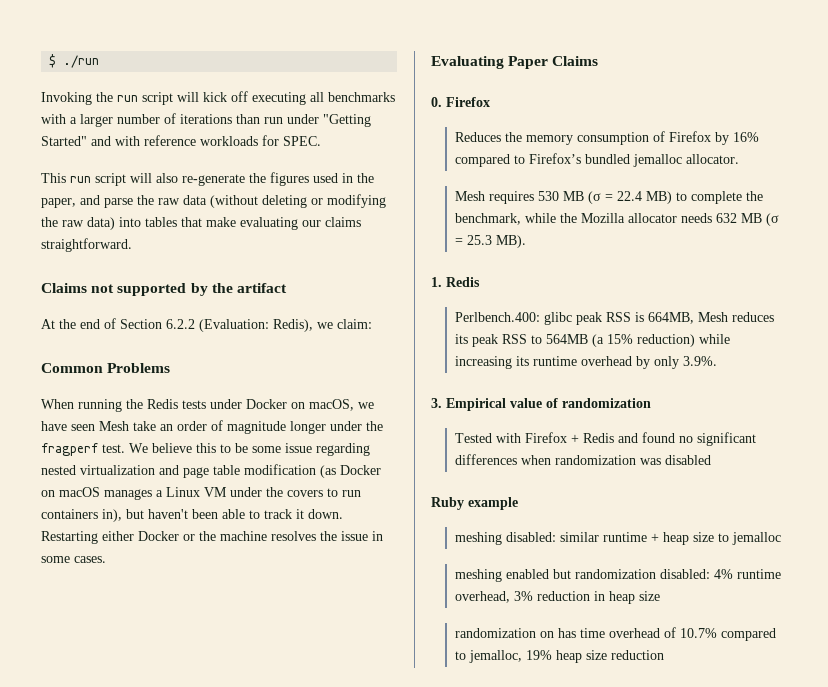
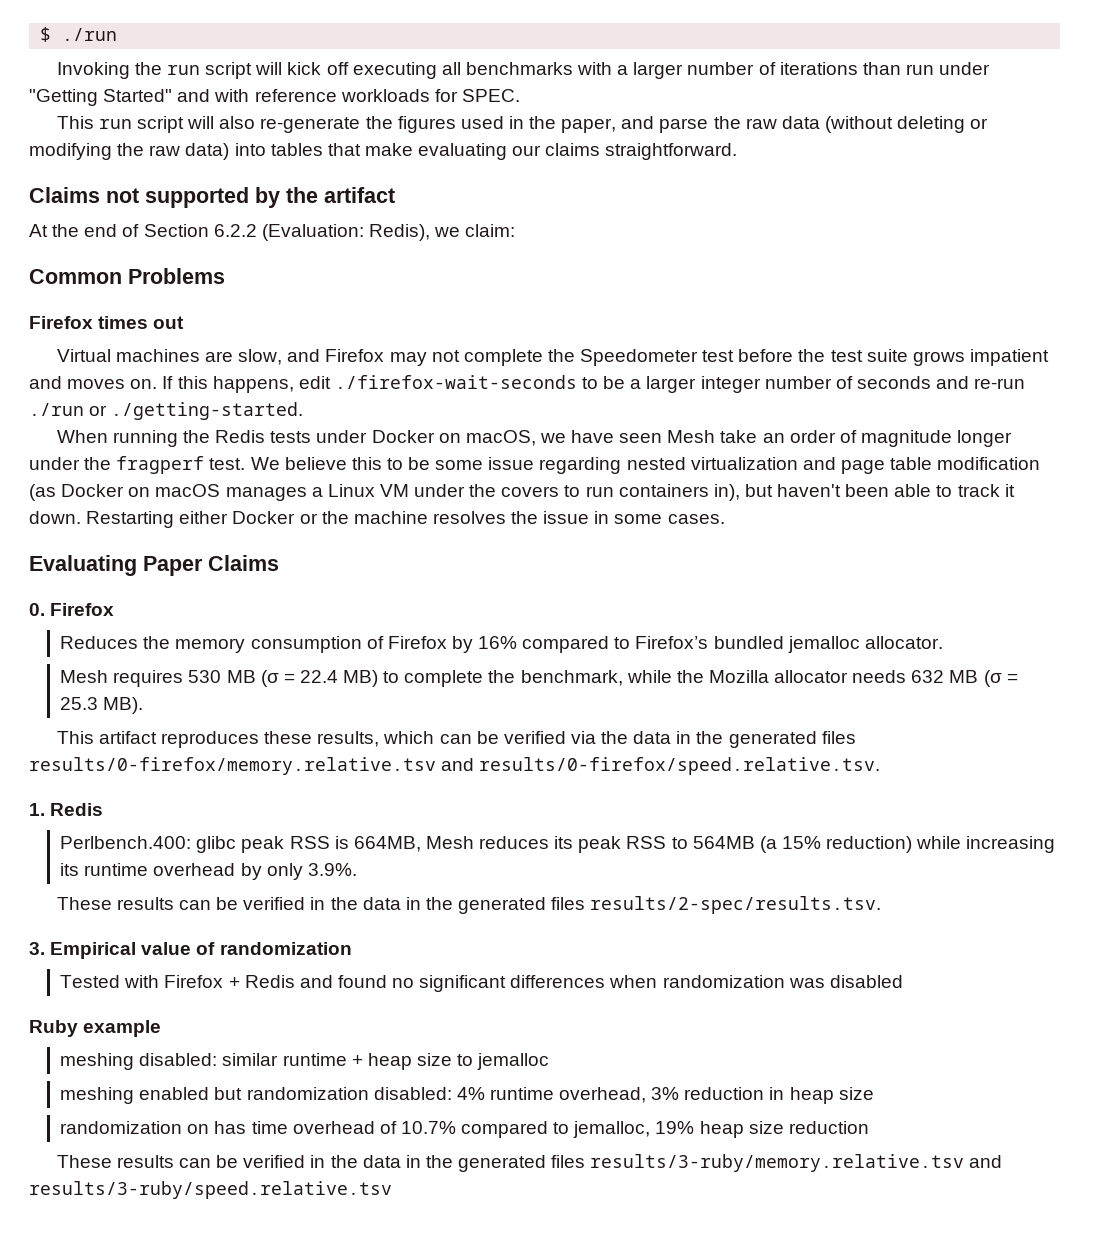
(171, 368) none -> [29,316,185,329] [56,349,1049,366] [29,375,1026,393] [29,402,304,420] // Firefox times out // Virtual machines are slow, and Firefox may not complete the Speedometer test before the test suite grows impatient and moves on. If this happens, edit ./firefox-wait-seconds to be a larger integer number of seconds and re-run ./run or ./getting-started.
(526, 241) none -> [56,731,856,748] [29,757,881,775] // This artifact reproduces these results, which can be verified via the data in the generated files results/0-firefox/memory.relative.tsv and results/0-firefox/speed.relative.tsv.
(717, 361) none -> [56,896,882,914] // These results can be verified in the data in the generated files results/2-spec/results.tsv.
(664, 655) none -> [56,1154,1003,1172] [29,1181,392,1199] // These results can be verified in the data in the generated files results/3-ruby/memory.relative.tsv and results/3-ruby/speed.relative.tsv

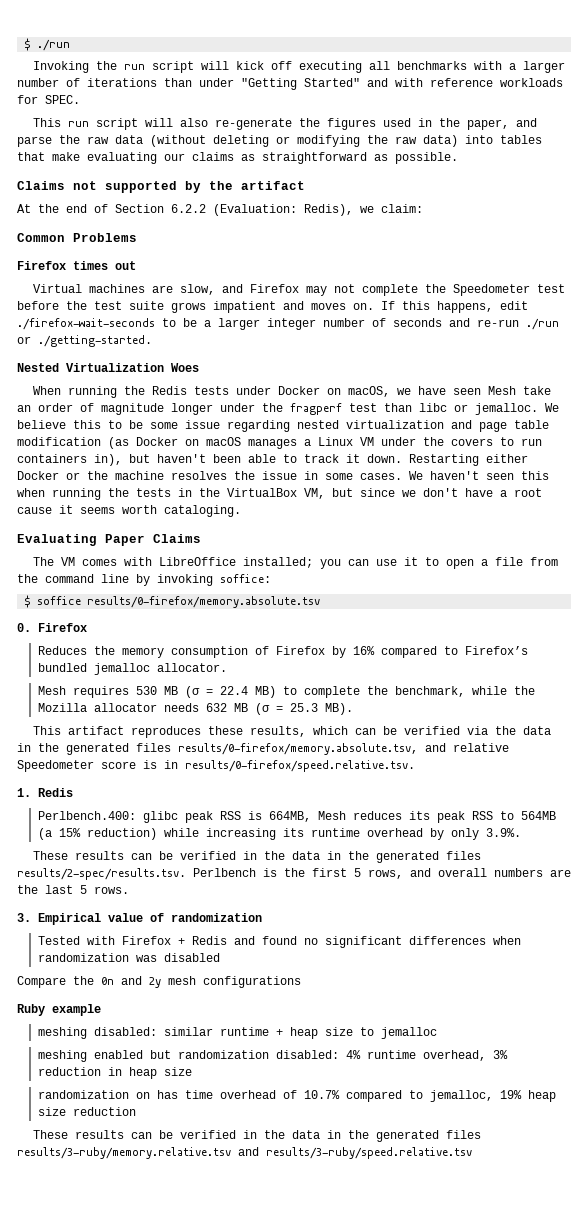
[905,64,934,75] run -> (192, 82) none
[605,143,738,160] straightforward. -> [241,152,458,164] as straightforward as possible.
(304, 411) none -> [17,363,199,372] // Nested Virtualization Woes
[209,458,246,470] test. -> [349,403,538,415] test than libc or jemalloc.
[29,555,279,576] // Evaluating Paper Claims -> [409,471,549,480] [17,488,542,500] [17,505,241,517] [17,534,201,546] [32,557,558,569] [17,574,271,586] [24,595,321,608] We haven't seen this when running the tests in the VirtualBox VM, but since we don't have a root cause it seems worth cataloging. // Evaluating Paper Claims // The VM comes with LibreOffice installed; you can use it to open a file from the command line by invoking soffice: // $ soffice results/0-firefox/memory.absolute.tsv
[29,757,475,775] results/0-firefox/memory.relative.tsv and -> [178,743,509,755] [17,760,178,772] results/0-firefox/memory.absolute.tsv, and relative Speedometer score is in
(882, 905) none -> [193,868,571,879] [17,885,129,894] Perlbench is the first 5 rows, and overall numbers are the last 5 rows.
(903, 981) none -> [17,976,301,988] // Compare the 0n and 2y mesh configurations

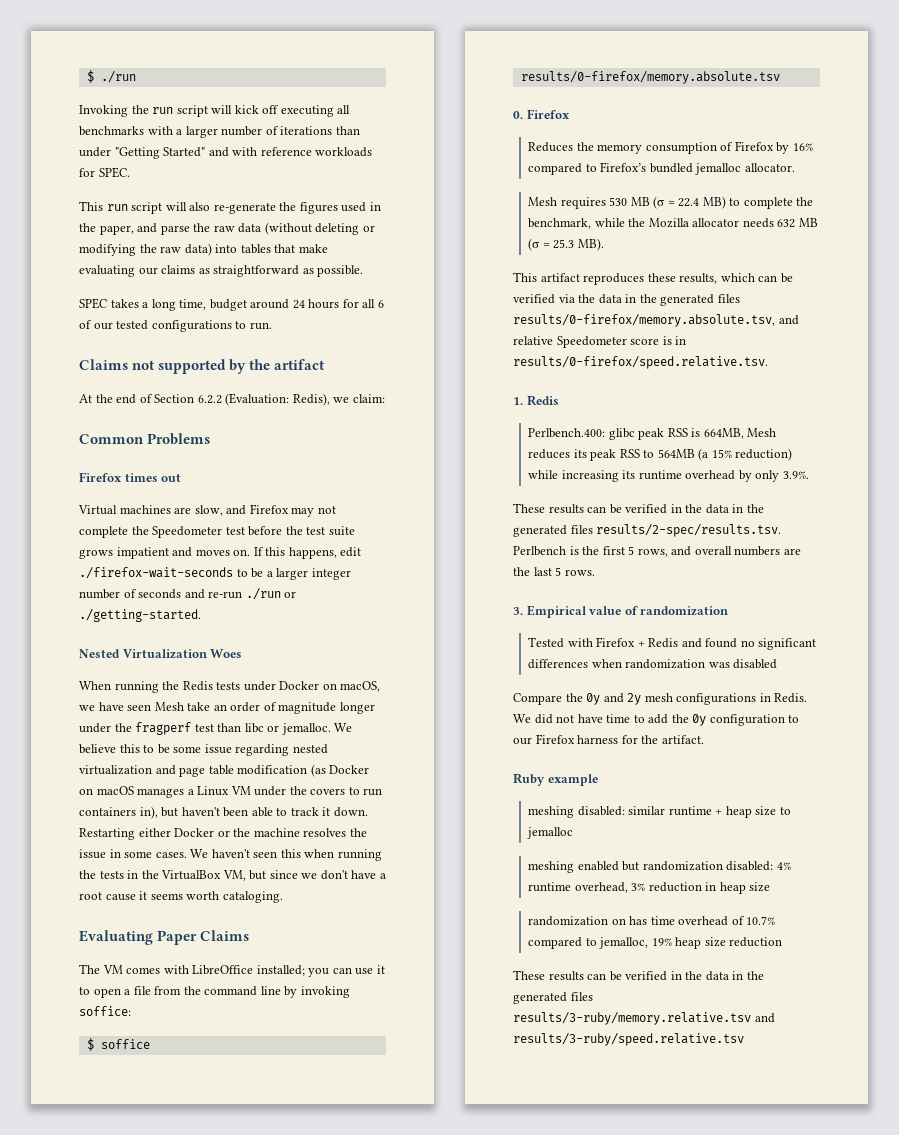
(458, 158) none -> [79,298,384,311] [79,320,272,332] // SPEC takes a long time, budget around 24 hours for all 6 of our tested configurations to run.
[101,977,114,985] 0n -> [586,693,601,705] 0y
(301, 982) none -> [759,693,808,703] [513,714,800,726] [513,734,704,745] in Redis. We did not have time to add the 0y configuration to our Firefox harness for the artifact.

